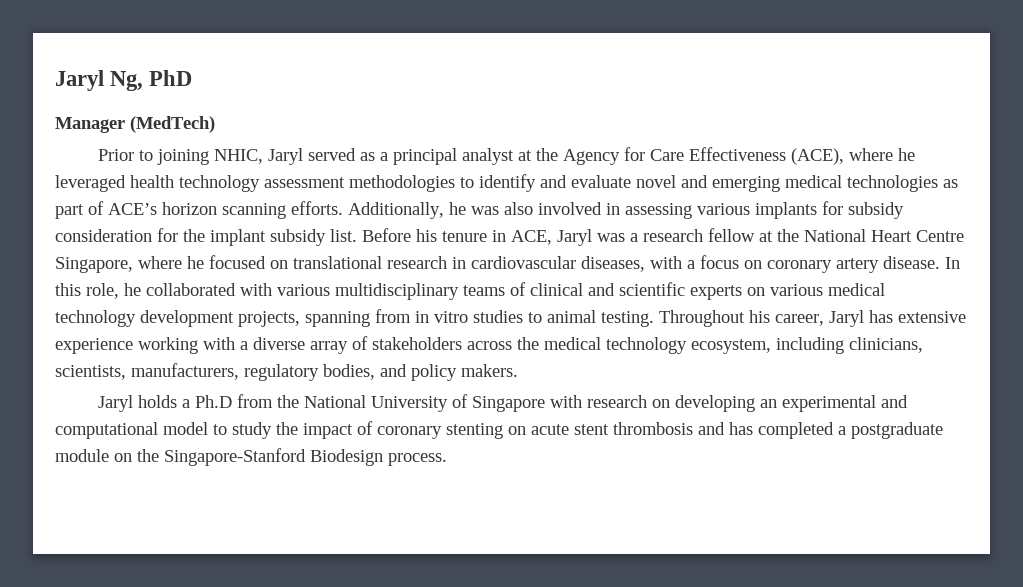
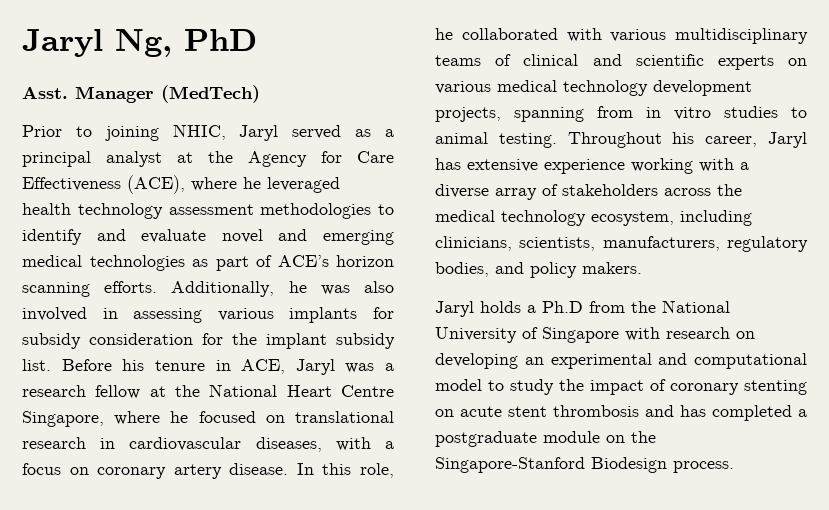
(193, 78) none -> [22,86,68,99] Asst.

